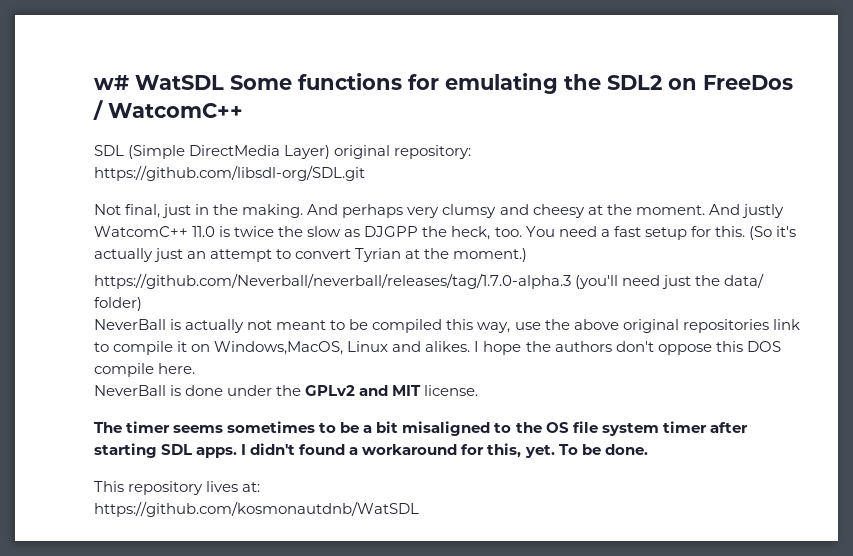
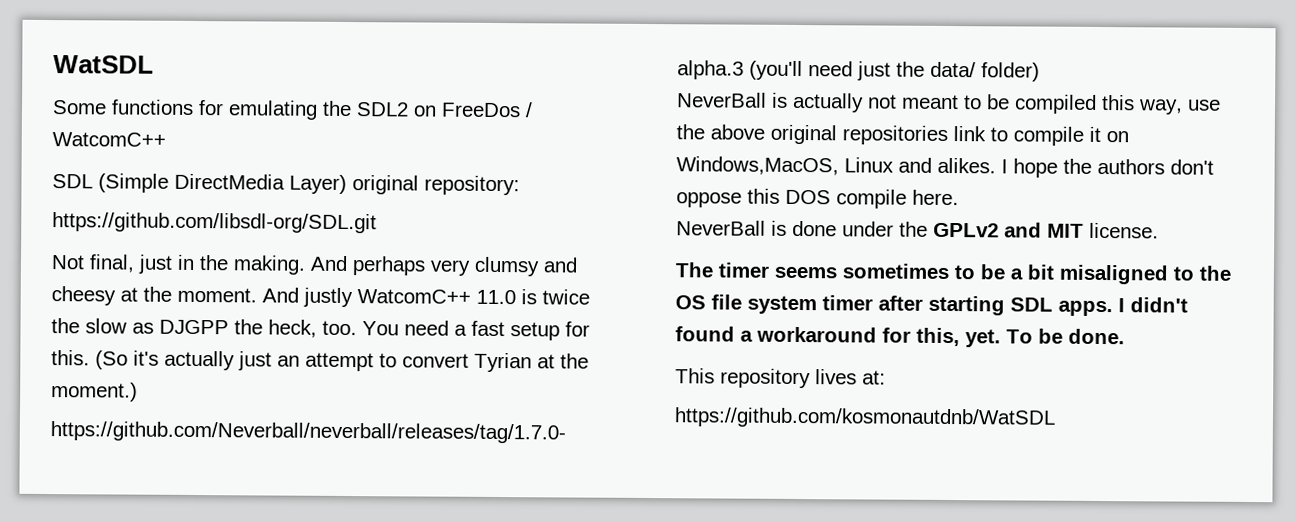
[94,75,129,90] w# -> (53, 64) none
(224, 82) none -> (154, 64) //

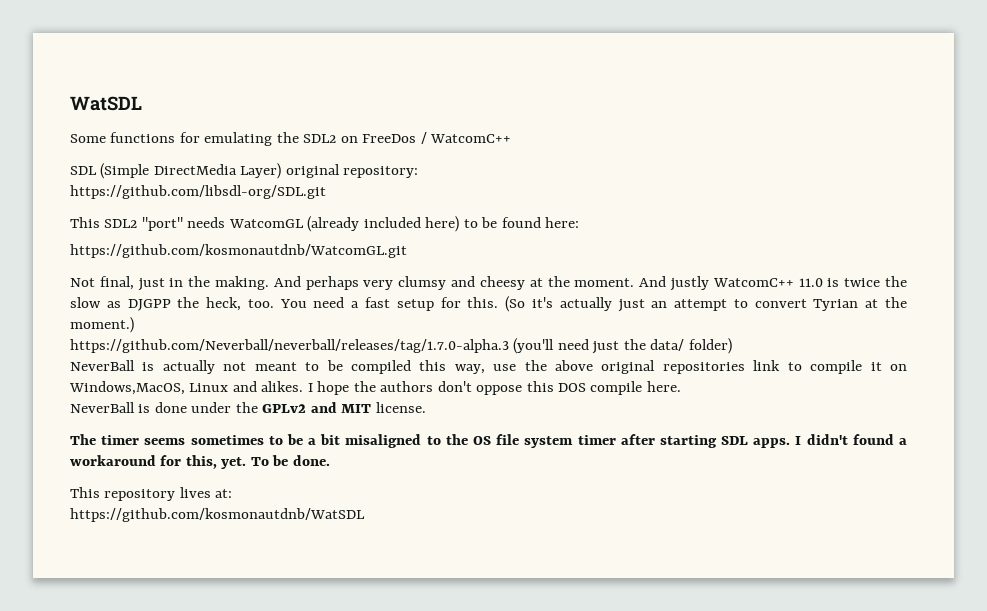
(377, 223) none -> [70,216,580,232] [70,244,407,258] // This SDL2 "port" needs WatcomGL (already included here) to be found here: // https://github.com/kosmonautdnb/WatcomGL.git

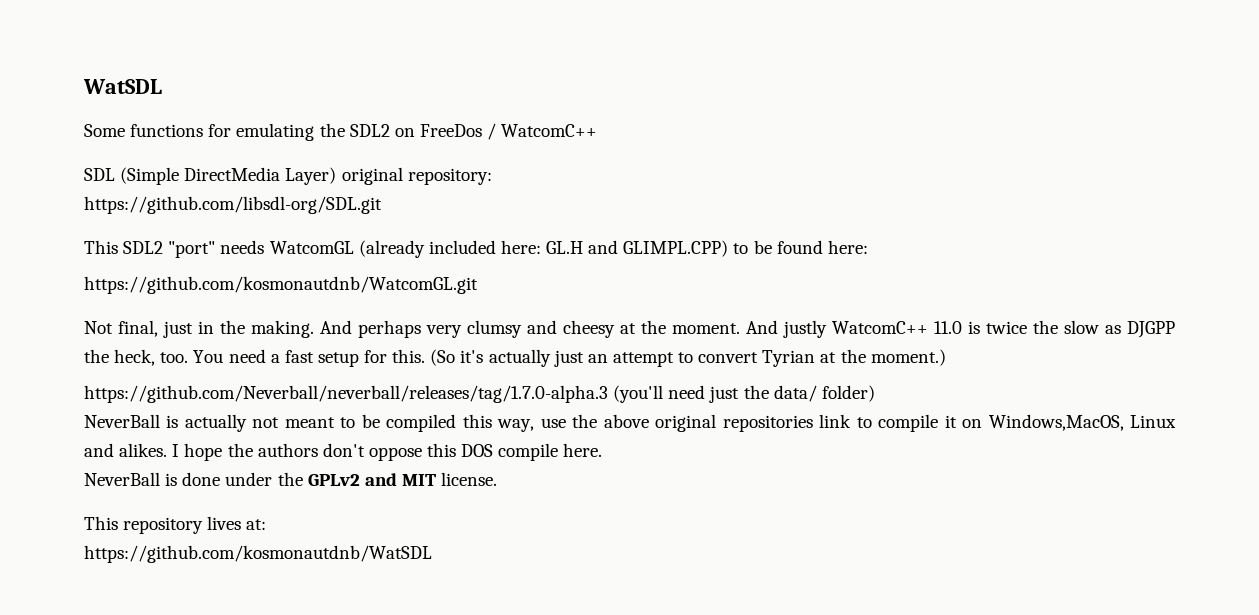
[425,216,460,232] here) -> [500,240,729,257] here: GL.H and GLIMPL.CPP)
[70,434,907,448] [70,455,330,469] // The timer seems sometimes to be a bit misaligned to the OS file system timer after starting SDL apps. I didn't found a workaround for this, yet. To be done. -> (498, 479) none

